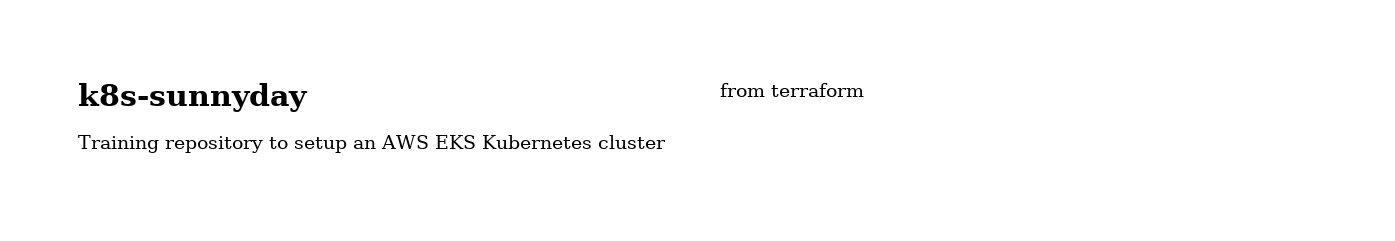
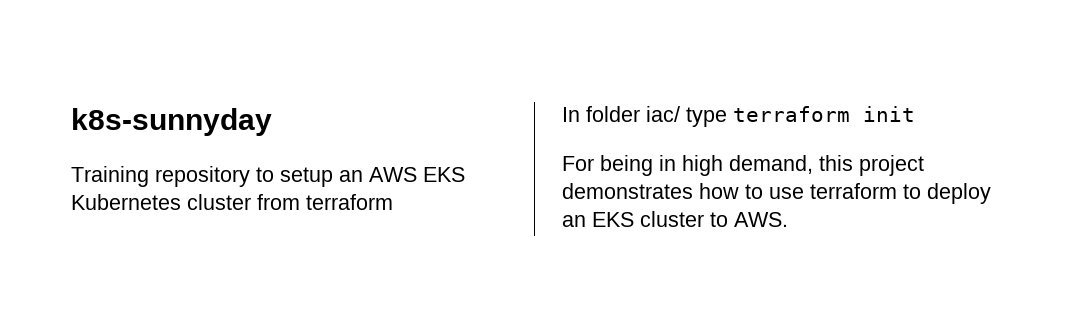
(864, 90) none -> [562,106,915,127] [562,155,924,176] [562,183,991,204] [562,211,788,227] // In folder iac/ type terraform init // For being in high demand, this project demonstrates how to use terraform to deploy an EKS cluster to AWS.

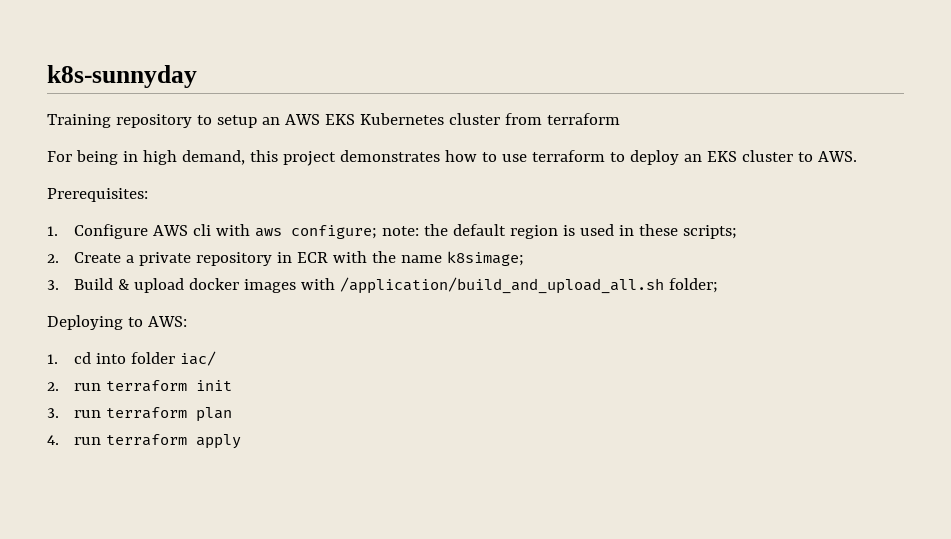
[562,106,915,127] // In folder iac/ type terraform init -> (620, 119) none
(788, 219) none -> [47,188,148,202] [47,224,737,239] [47,251,524,266] [47,277,718,294] [47,315,187,330] [47,351,216,366] [47,380,232,392] [47,407,232,422] [47,434,241,449] // Prerequisites: // 1. Configure AWS cli with aws configure; note: the default region is used in these scripts; // 2. Create a private repository in ECR with the name k8simage; // 3. Build & upload docker images with /application/build_and_upload_all.sh folder; // Deploying to AWS: // 1. cd into folder iac/ // 2. run terraform init // 3. run terraform plan // 4. run terraform apply

